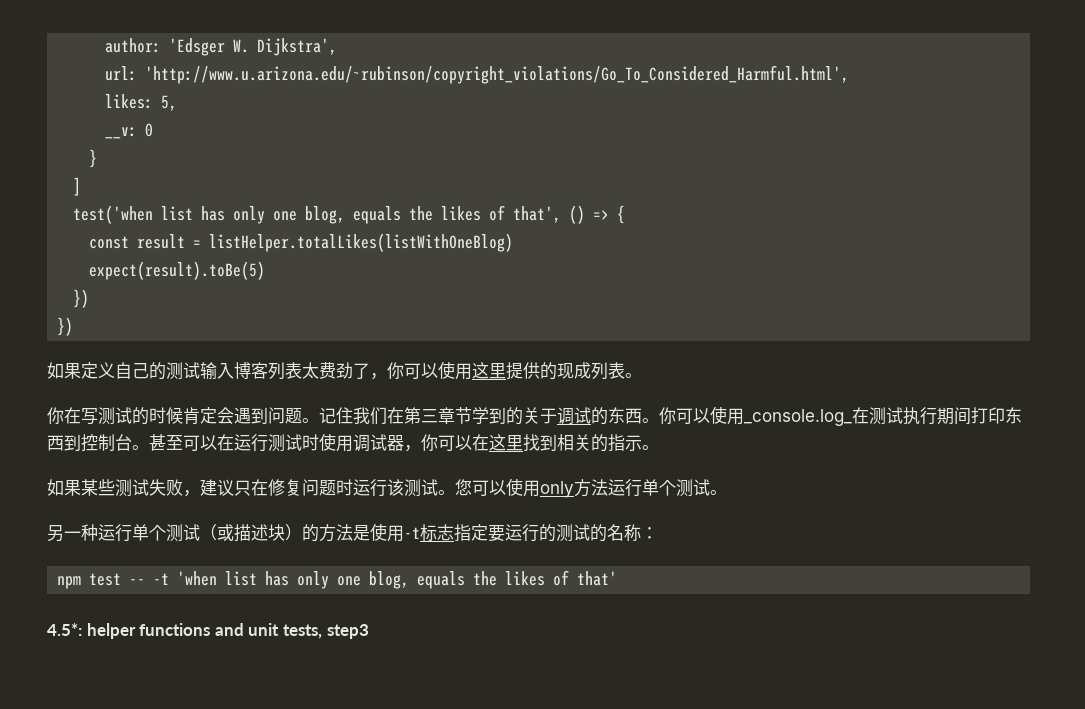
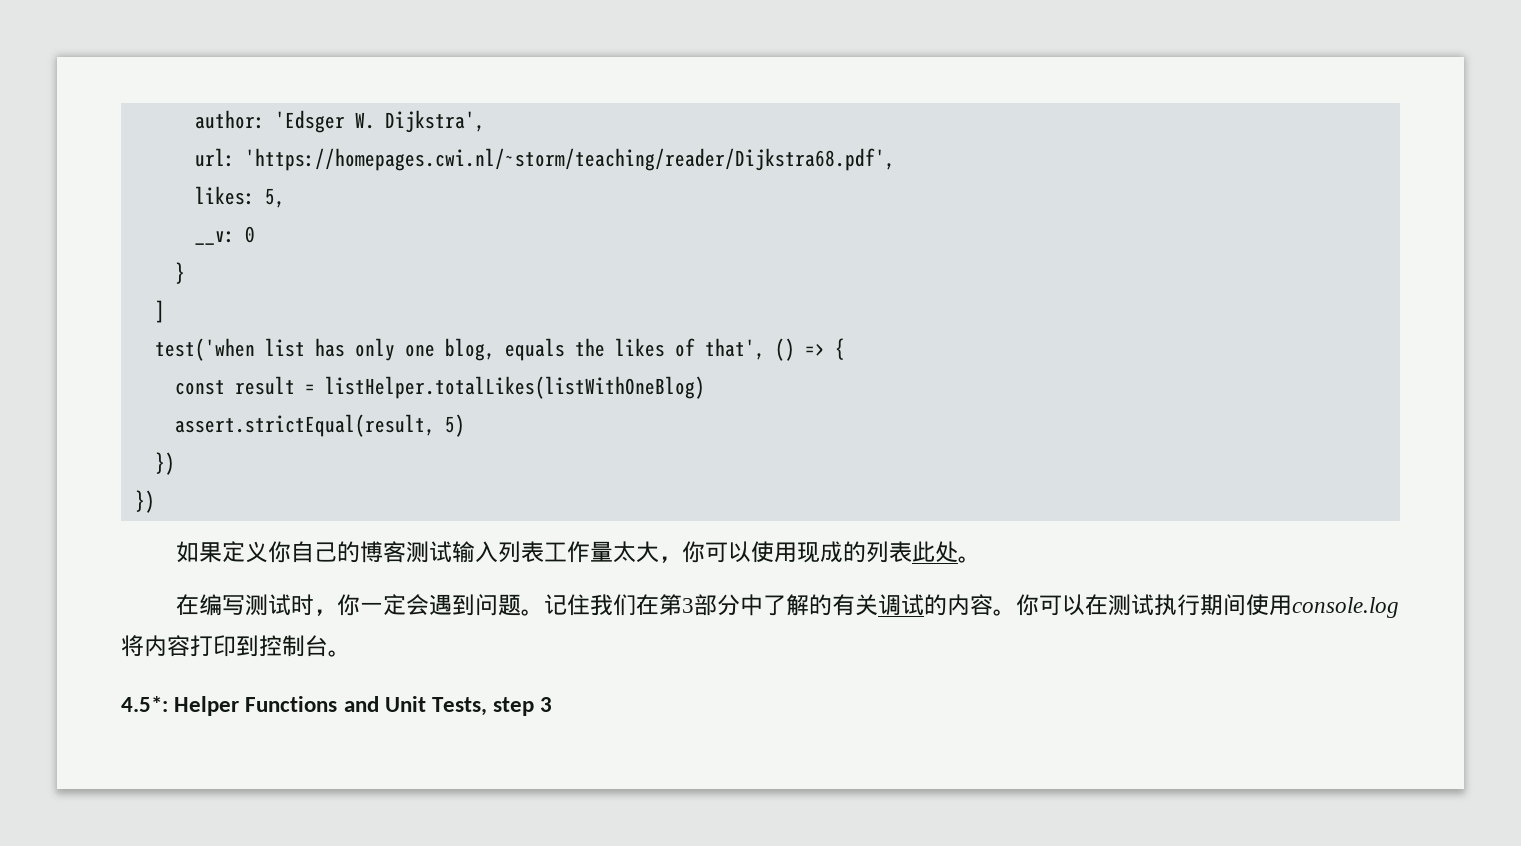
[145,65,850,84] 'http://www.u.arizona.edu/~rubinson/copyright_violations/Go_To_Considered_Harmful.html', -> [244,148,895,171] 'https://homepages.cwi.nl/~storm/teaching/reader/Dijkstra68.pdf',
[89,261,266,280] expect(result).toBe(5) -> [174,414,465,437] assert.strictEqual(result, 5)
[115,361,642,380] [47,407,200,425] 自己的测试输入博客列表太费劲了，你可以使用这里提供的现成列表。 // 你在写测试的时候肯 -> [267,541,981,563] [175,594,383,616] 你自己的博客测试输入列表工作量太大，你可以使用现成的列表此处。 // 在编写测试时，你一
[421,406,1022,426] [47,433,659,452] [47,478,727,498] [47,523,658,542] [57,570,618,589] [47,623,369,639] 三章节学到的关于调试的东西。你可以使用_console.log_在测试执行期间打印东西到控制台。甚至可以在运行测试时使用调试器，你可以在这里找到相关的指示。 // 如果某些测试失败，建议只在修复问题时运行该测试。您可以使用only方法运行单个测试。 // 另一种运行单个测试（或描述块）的方法是使用-t标志指定要运行的测试的名称： // npm test -- -t 'when list has only one blog, equals the likes of that' // 4.5*: helper functions and unit tests, step3 -> [681,594,1399,618] [121,635,351,657] [121,696,553,716] 3部分中了解的有关调试的内容。你可以在测试执行期间使用console.log将内容打印到控制台。 // 4.5*: Helper Functions and Unit Tests, step 3

